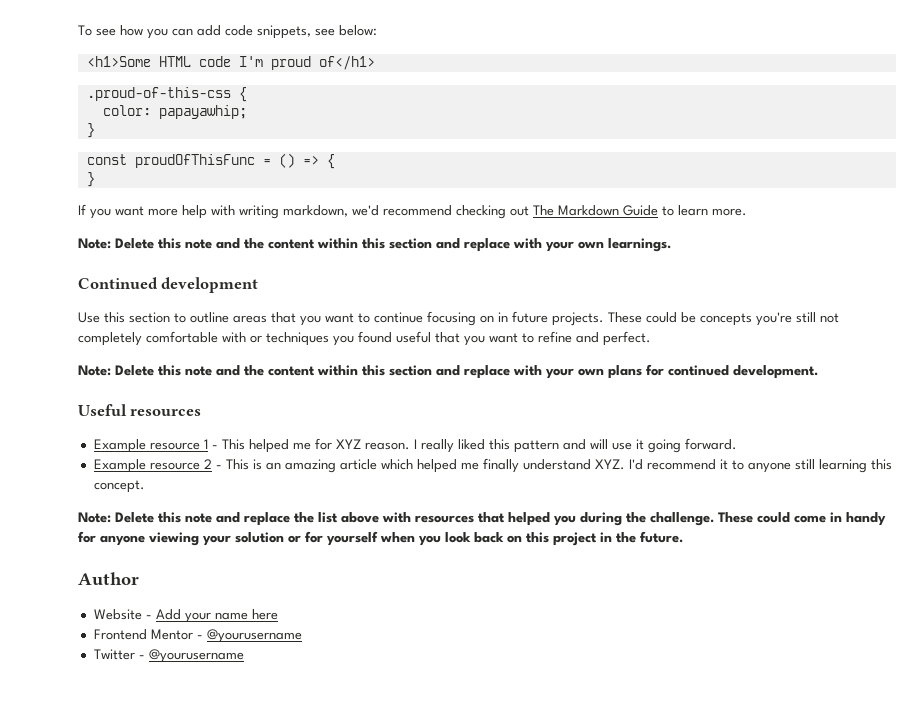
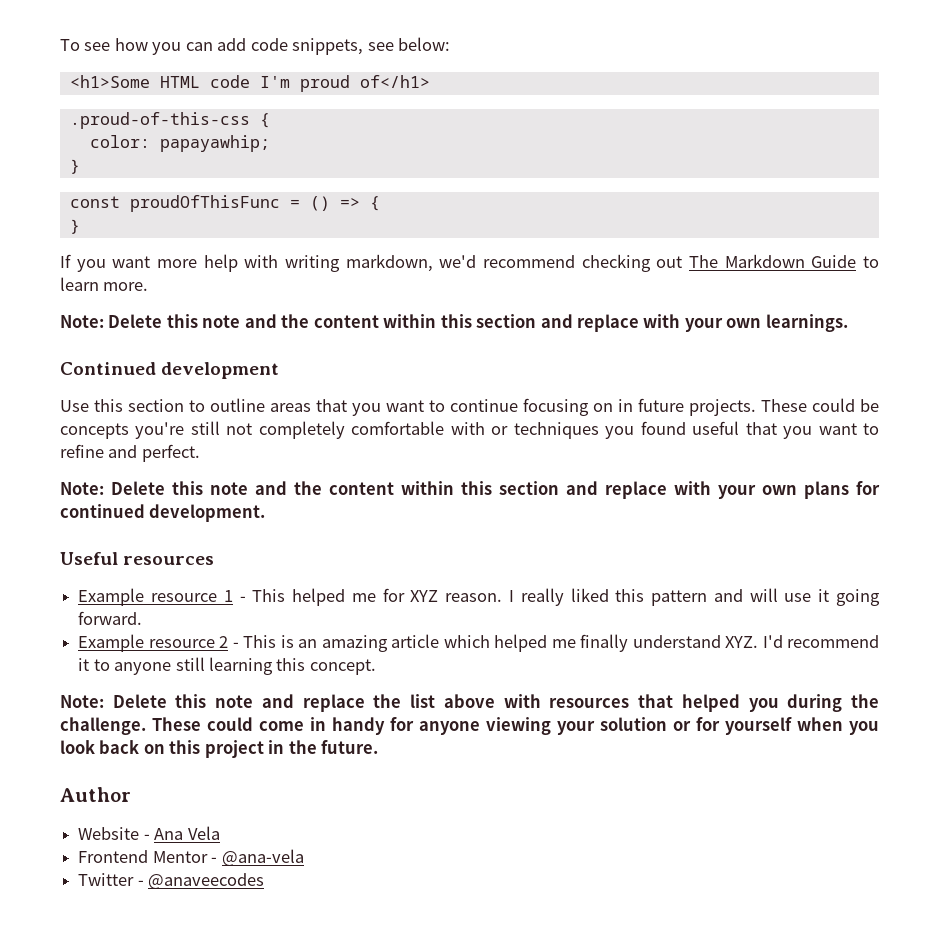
[155,609,278,623] Add your name here -> [154,826,220,840] Ana Vela
[206,629,302,643] @yourusername -> [221,849,304,866] @ana-vela
[148,649,244,663] @yourusername -> [148,873,265,889] @anaveecodes

